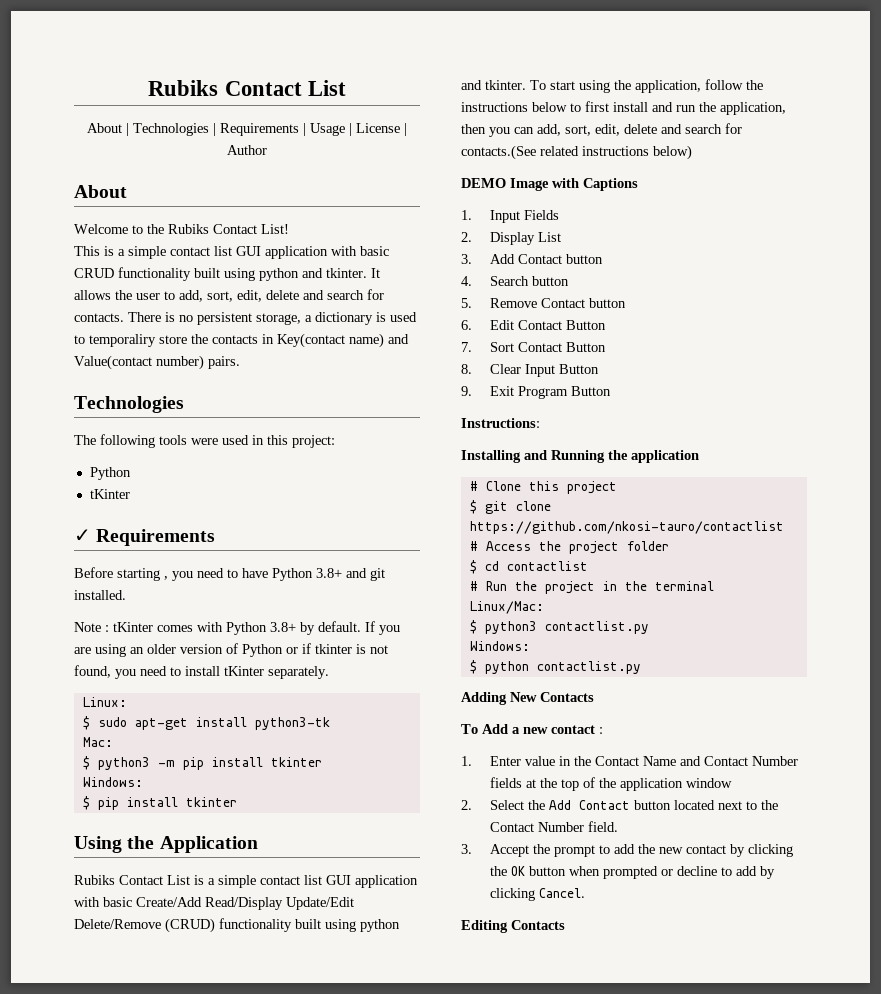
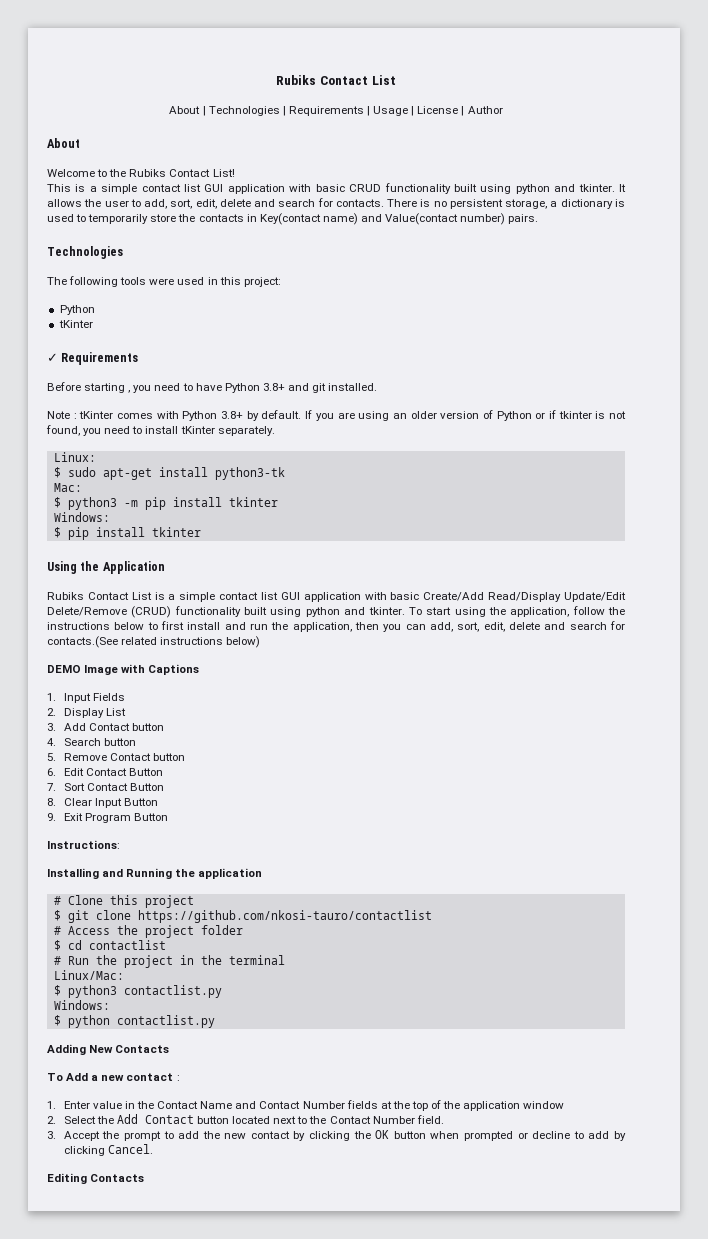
[89,334,156,347] temporaliry -> [88,214,149,224] temporarily

